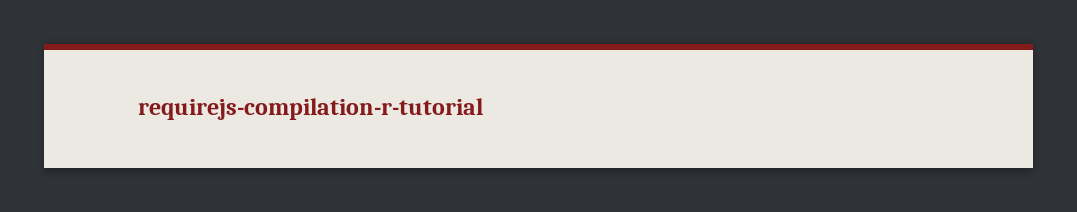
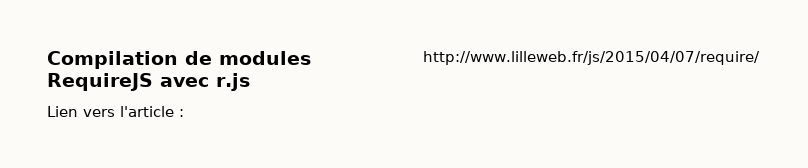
[138,98,483,120] requirejs-compilation-r-tutorial -> [47,51,311,69] [47,73,250,91] [47,106,184,117] [423,51,760,65] Compilation de modules RequireJS avec r.js // Lien vers l'article : http://www.lilleweb.fr/js/2015/04/07/require/

